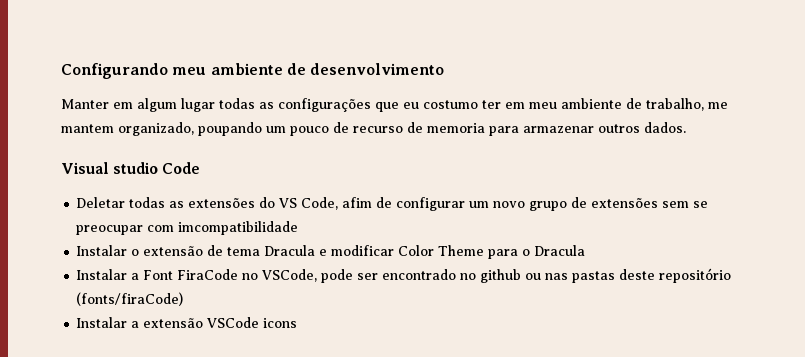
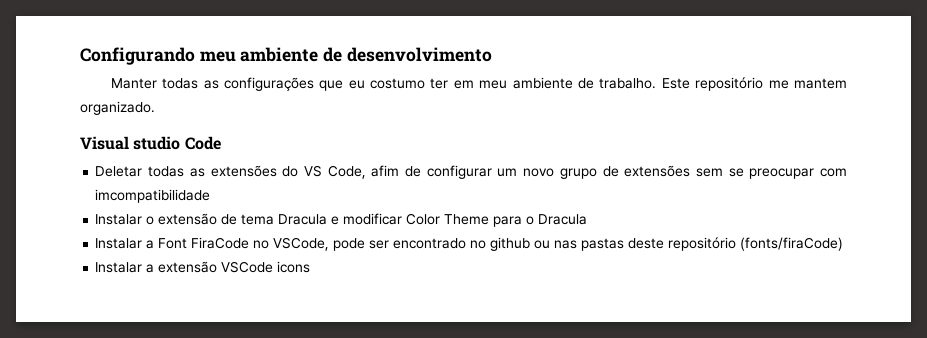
[113,98,215,112] em algum lugar -> (157, 83) none
[646,98,728,111] [61,122,686,136] trabalho, me mantem organizado, poupando um pouco de recurso de memoria para armazenar outros dados. -> [599,77,848,91] [80,101,155,115] trabalho. Este repositório me mantem organizado.

